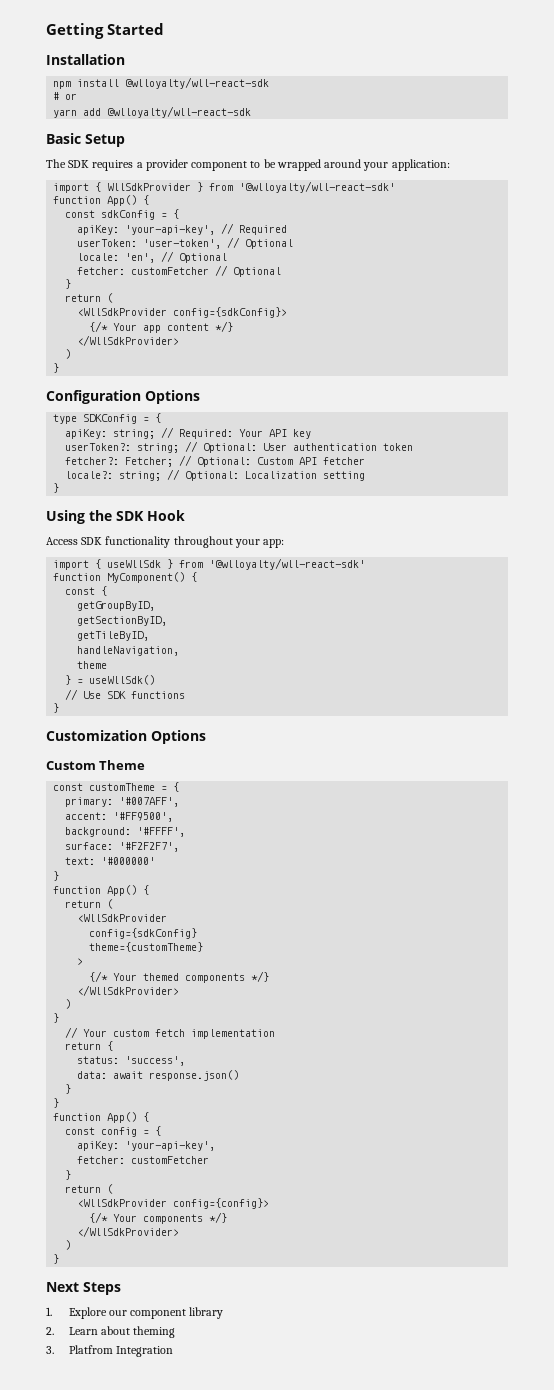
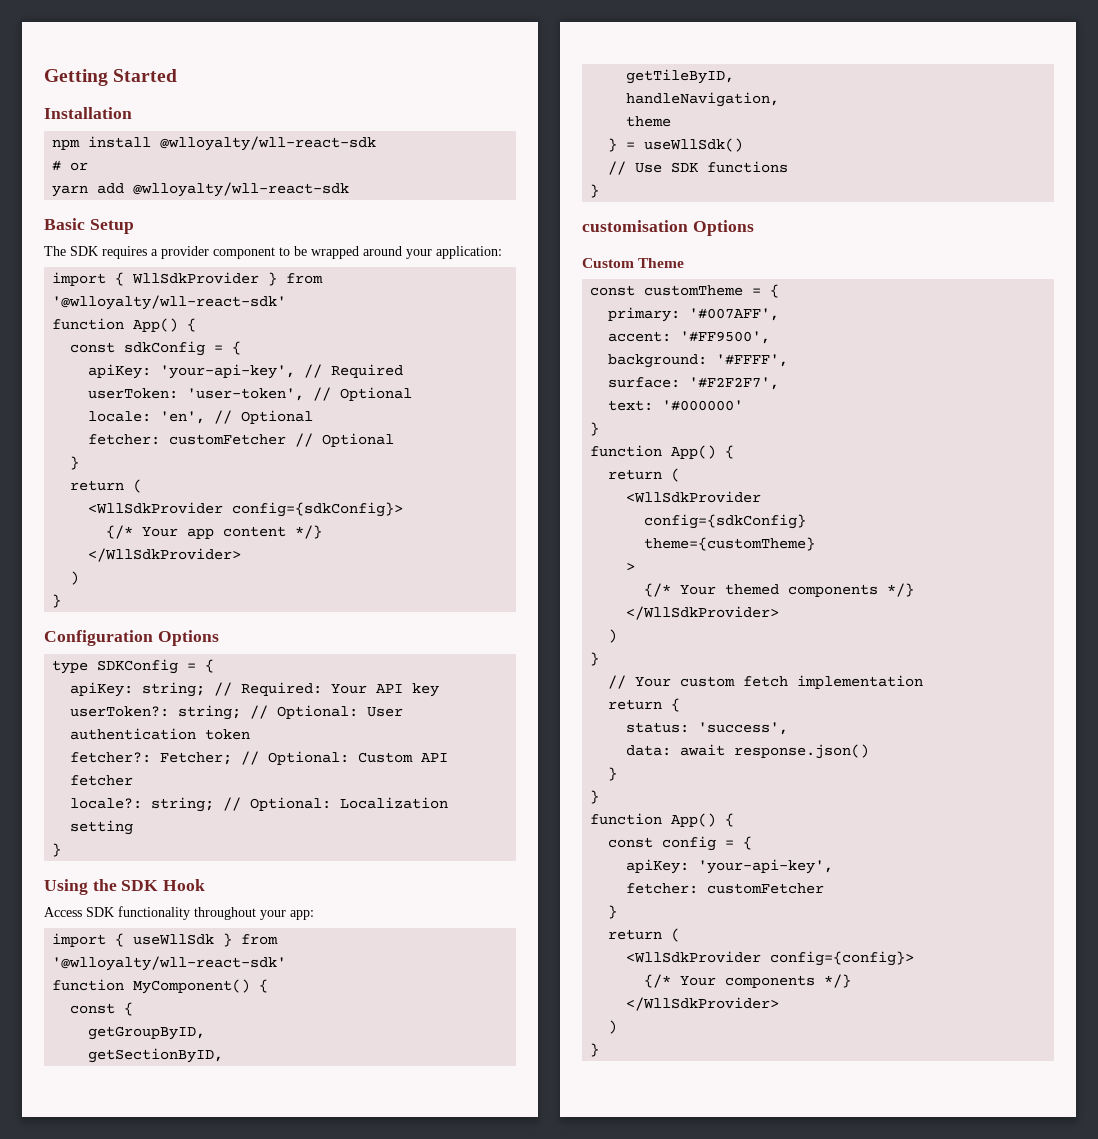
[46,730,147,741] Customization -> [582,220,688,232] customisation
[46,1282,121,1295] [46,1307,224,1319] [46,1326,176,1338] [46,1345,173,1357] // Next Steps // 1. Explore our component library // 2. Learn about theming // 3. Platfrom Integration -> (600, 1050) none

